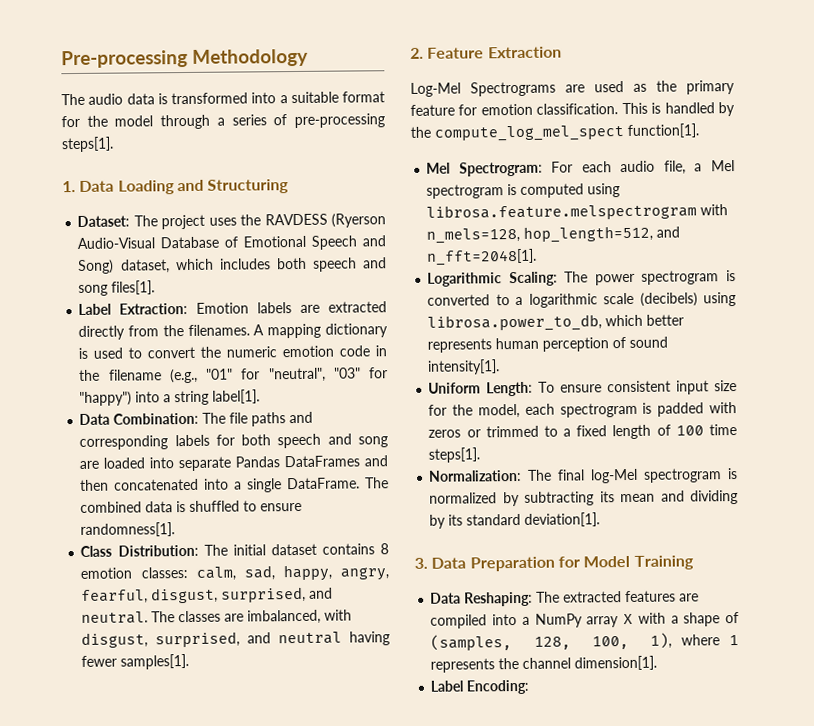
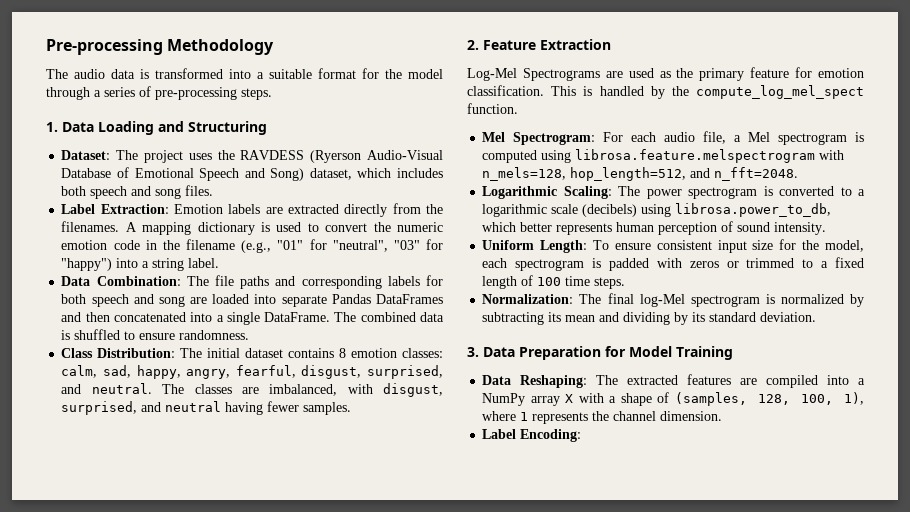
[61,136,114,153] steps[1]. -> [241,88,272,100] steps.
[111,280,156,295] files[1]. -> [185,185,214,196] files.
[212,389,261,404] label[1]. -> [188,258,220,268] label.
[80,522,176,537] randomness[1]. -> [179,330,250,340] randomness.
[120,653,190,670] samples[1]. -> [303,402,352,415] samples.
[627,123,699,138] function[1]. -> [467,103,518,114] function.
[426,248,538,266] n_fft=2048[1]. -> [714,167,799,181] n_fft=2048.
[427,359,501,375] intensity[1]. -> [774,222,827,235] intensity.
[428,447,481,463] steps[1]. -> [594,277,626,289] steps.
[524,512,601,527] deviation[1]. -> [760,312,817,322] deviation.
[574,655,658,671] dimension[1]. -> [660,411,723,421] dimension.

